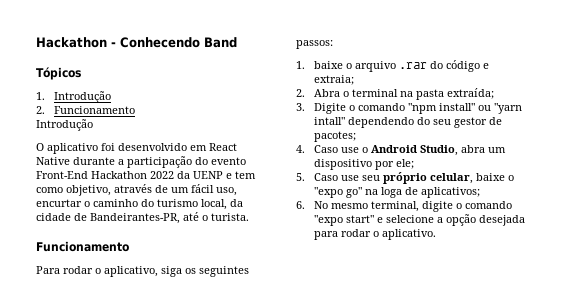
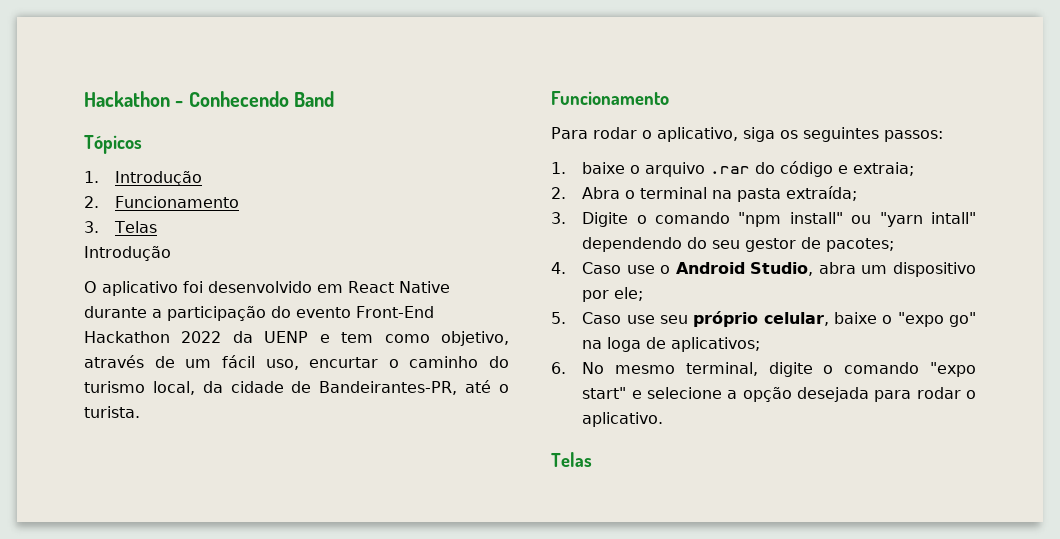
(135, 110) none -> [84,221,158,233] // 3. Telas
(436, 234) none -> [551,452,592,467] // Telas

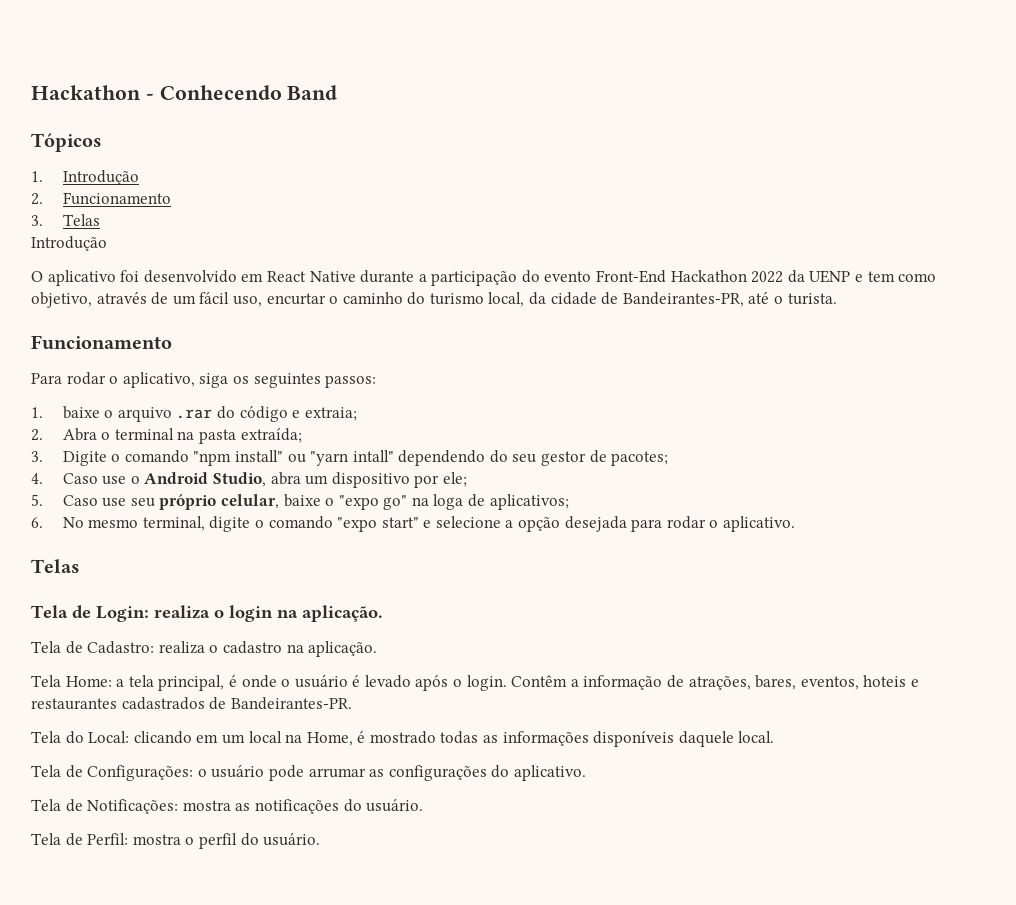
(592, 459) none -> [31,605,383,622] [31,641,378,657] [31,675,919,691] [31,697,352,710] [31,731,775,747] [31,765,586,781] [31,799,424,814] [31,833,321,849] // Tela de Login: realiza o login na aplicação. // Tela de Cadastro: realiza o cadastro na aplicação. // Tela Home: a tela principal, é onde o usuário é levado após o login. Contêm a informação de atrações, bares, eventos, hoteis e restaurantes cadastrados de Bandeirantes-PR. // Tela do Local: clicando em um local na Home, é mostrado todas as informações disponíveis daquele local. // Tela de Configurações: o usuário pode arrumar as configurações do aplicativo. // Tela de Notificações: mostra as notificações do usuário. // Tela de Perfil: mostra o perfil do usuário.

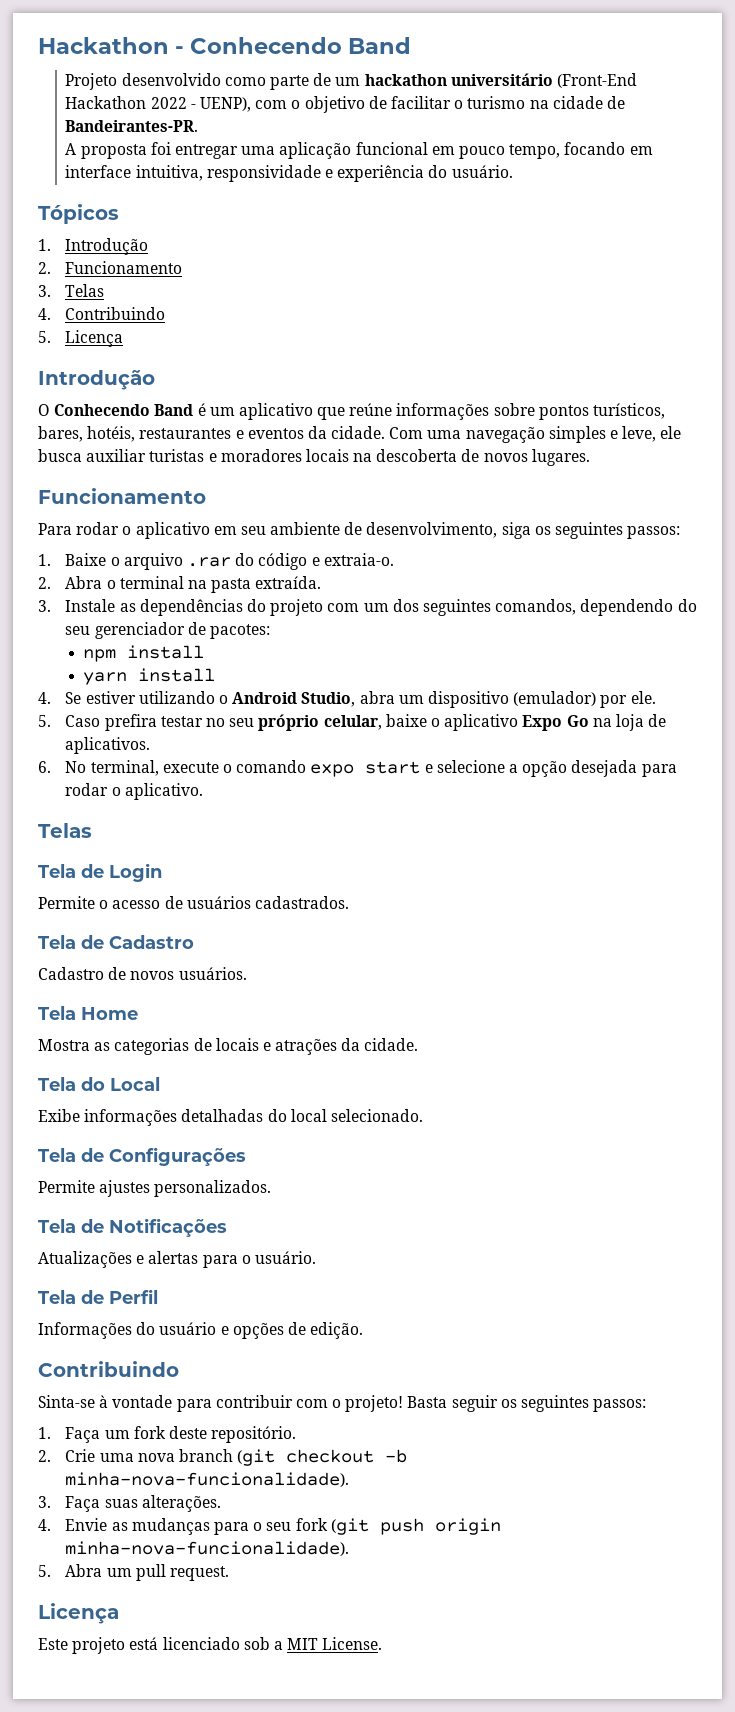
(338, 92) none -> [65,73,637,90] [65,96,625,113] [65,120,199,132] [65,142,653,159] [65,165,513,182] // Projeto desenvolvido como parte de um hackathon universitário (Front-End Hackathon 2022 - UENP), com o objetivo de facilitar o turismo na cidade de Bandeirantes-PR. // A proposta foi entregar uma aplicação funcional em pouco tempo, focando em interface intuitiva, responsividade e experiência do usuário.
[31,236,107,251] [31,270,937,286] [31,292,837,308] [31,335,172,350] [31,372,195,388] Introdução // O aplicativo foi desenvolvido em React Native durante a participação do evento Front-End Hackathon 2022 da UENP e tem como objetivo, através de um fácil uso, encurtar o caminho do turismo local, da cidade de Bandeirantes-PR, até o turista. // Funcionamento // Para rodar o aplicativo, -> [38,307,166,320] [38,330,124,347] [38,370,155,390] [38,403,666,420] [38,426,682,443] [38,449,590,466] [38,488,206,504] [38,522,498,539] 4. Contribuindo // 5. Licença // Introdução // O Conhecendo Band é um aplicativo que reúne informações sobre pontos turísticos, bares, hotéis, restaurantes e eventos da cidade. Com uma navegação simples e leve, ele busca auxiliar turistas e moradores locais na descoberta de novos lugares. // Funcionamento // Para rodar o aplicativo em seu ambiente de desenvolvimento,
[62,406,100,419] baixe -> [65,553,107,566] Baixe
[304,407,357,421] extraia; -> [323,553,394,566] extraia-o.
[240,428,302,443] [31,450,669,466] [31,473,127,485] extraída; // 3. Digite o comando "npm install" ou "yarn intall" dependendo do seu gestor de pacotes; // 4. Caso use -> [255,576,322,589] [38,599,697,616] [65,622,271,639] [82,645,204,662] [82,668,215,685] [38,691,215,704] extraída. // 3. Instale as dependências do projeto com um dos seguintes comandos, dependendo do seu gerenciador de pacotes: // npm install // yarn install // 4. Se estiver utilizando
[414,472,467,488] por ele; -> [513,691,656,708] (emulador) por ele.
[102,498,127,507] use -> [104,714,226,731] prefira testar no
[338,494,569,510] [31,516,419,532] "expo go" na loga de aplicativos; // 6. No mesmo terminal, digite o comando "expo start" -> [444,714,667,731] [65,737,151,754] [38,760,421,777] aplicativo Expo Go na loja de aplicativos. // 6. No terminal, execute o comando expo start
[96,605,383,622] [31,641,378,657] [31,675,919,691] [31,697,352,710] [31,731,775,747] [31,765,586,781] [31,799,424,814] [31,833,321,849] Login: realiza o login na aplicação. // Tela de Cadastro: realiza o cadastro na aplicação. // Tela Home: a tela principal, é onde o usuário é levado após o login. Contêm a informação de atrações, bares, eventos, hoteis e restaurantes cadastrados de Bandeirantes-PR. // Tela do Local: clicando em um local na Home, é mostrado todas as informações disponíveis daquele local. // Tela de Configurações: o usuário pode arrumar as configurações do aplicativo. // Tela de Notificações: mostra as notificações do usuário. // Tela de Perfil: mostra o perfil do usuário. -> [109,863,162,882] [38,896,349,909] [38,935,194,949] [38,967,247,980] [38,1006,138,1020] [38,1038,419,1055] [38,1077,160,1091] [38,1109,423,1126] [38,1147,246,1166] [38,1180,272,1197] [38,1218,227,1237] [38,1251,316,1268] [38,1289,158,1304] [38,1322,364,1339] [38,1361,179,1377] [38,1395,647,1412] [38,1426,297,1443] [38,1449,408,1466] [65,1472,350,1487] [38,1495,221,1512] [38,1518,501,1535] [65,1541,350,1556] [38,1564,230,1581] [38,1603,119,1624] [38,1637,383,1654] Login // Permite o acesso de usuários cadastrados. // Tela de Cadastro // Cadastro de novos usuários. // Tela Home // Mostra as categorias de locais e atrações da cidade. // Tela do Local // Exibe informações detalhadas do local selecionado. // Tela de Configurações // Permite ajustes personalizados. // Tela de Notificações // Atualizações e alertas para o usuário. // Tela de Perfil // Informações do usuário e opções de edição. // Contribuindo // Sinta-se à vontade para contribuir com o projeto! Basta seguir os seguintes passos: // 1. Faça um fork deste repositório. // 2. Crie uma nova branch (git checkout -b minha-nova-funcionalidade). // 3. Faça suas alterações. // 4. Envie as mudanças para o seu fork (git push origin minha-nova-funcionalidade). // 5. Abra um pull request. // Licença // Este projeto está licenciado sob a MIT License.

